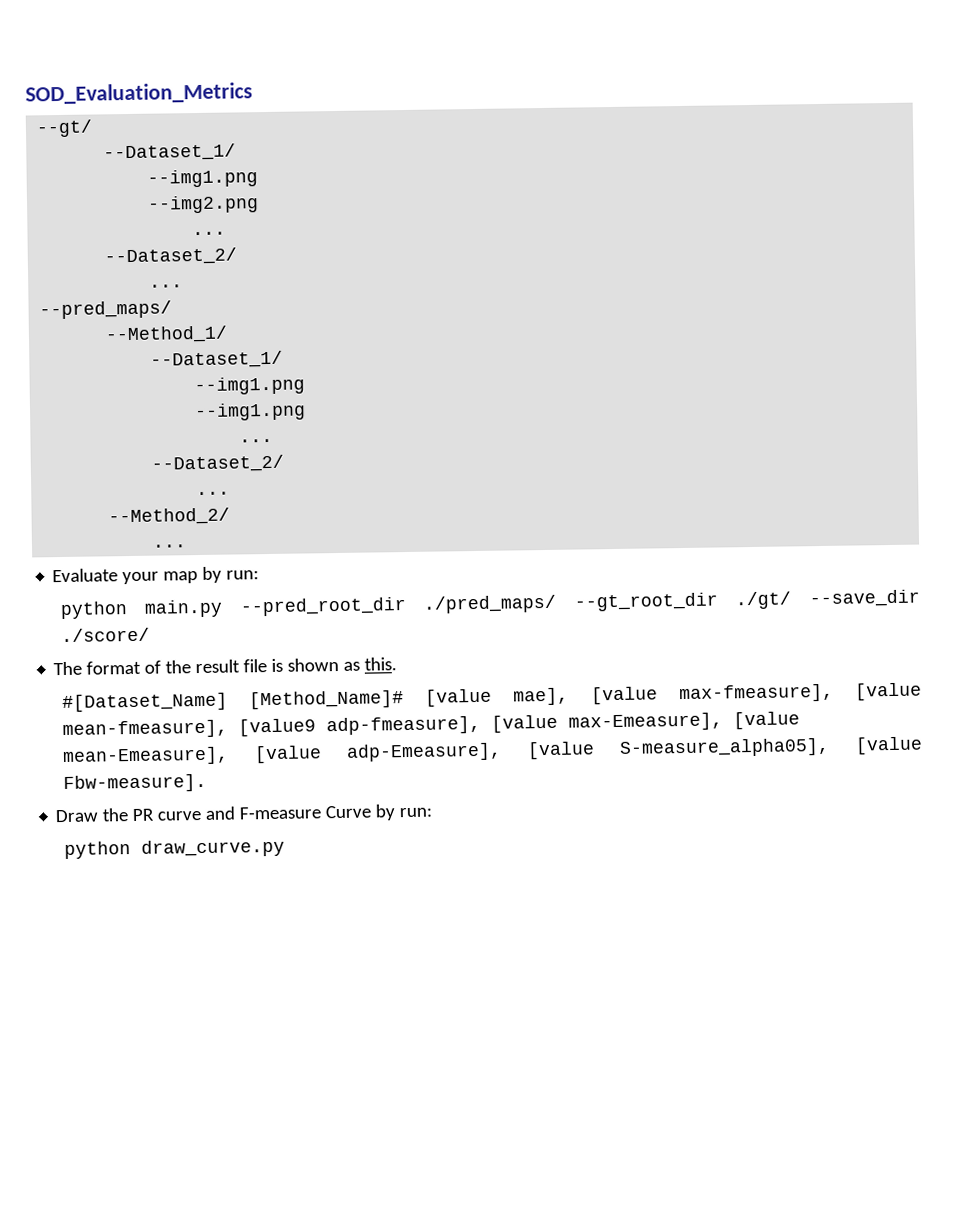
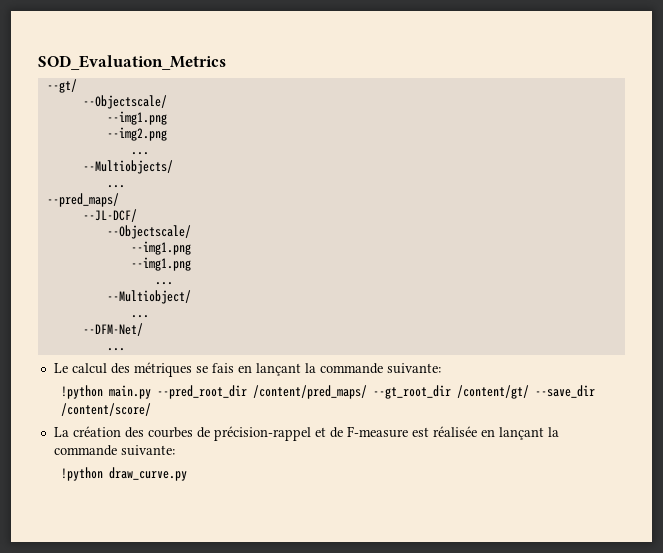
[103,143,237,162] --Dataset_1/ -> [82,95,167,109] --Objectscale/
[104,247,238,266] --Dataset_2/ -> [82,160,173,174] --Multiobjects/
[105,325,229,344] [150,350,284,369] --Method_1/ // --Dataset_1/ -> [82,209,137,222] [106,225,191,239] --JL-DCF/ // --Objectscale/
[151,454,285,473] [196,491,231,496] [108,507,231,526] [152,544,188,548] [52,566,260,585] [59,589,921,620] [60,627,150,643] [53,657,398,676] [61,682,923,713] [61,711,800,740] [61,736,924,767] [62,773,207,794] [55,804,433,823] [63,841,131,860] --Dataset_2/ // ... // --Method_2/ // ... // Evaluate your map by run: // python main.py --pred_root_dir ./pred_maps/ --gt_root_dir ./gt/ --save_dir ./score/ // The format of the result file is shown as this. // #[Dataset_Name] [Method_Name]# [value mae], [value max-fmeasure], [value mean-fmeasure], [value9 adp-fmeasure], [value max-Emeasure], [value mean-Emeasure], [value adp-Emeasure], [value S-measure_alpha05], [value Fbw-measure]. // Draw the PR curve and F-measure Curve by run: // python -> [106,290,191,304] [130,315,149,318] [82,323,143,336] [106,348,125,351] [53,362,441,377] [61,385,596,399] [61,403,152,416] [53,426,559,441] [53,445,175,456] [61,467,104,481] --Multiobject/ // ... // --DFM-Net/ // ... // Le calcul des métriques se fais en lançant la commande suivante: // !python main.py --pred_root_dir /content/pred_maps/ --gt_root_dir /content/gt/ --save_dir /content/score/ // La création des courbes de précision-rappel et de F-measure est réalisée en lançant la commande suivante: // !python

